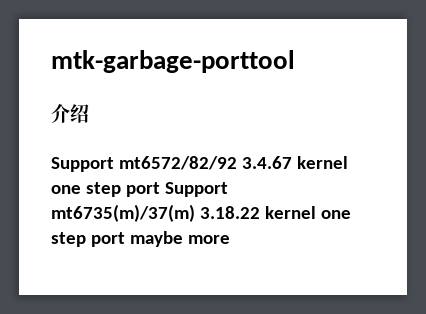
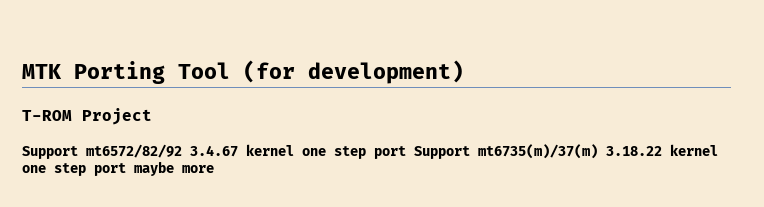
[51,50,295,73] [51,104,89,123] mtk-garbage-porttool // 介绍 -> [22,60,464,84] [22,108,152,125] MTK Porting Tool (for development) // T-ROM Project

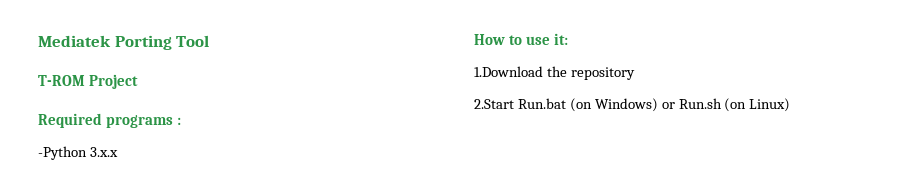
[22,64,62,79] MTK -> [38,35,111,47] Mediatek
[243,60,464,84] (for development) -> (210, 41) none
[22,144,718,159] [22,161,214,176] Support mt6572/82/92 3.4.67 kernel one step port Support mt6735(m)/37(m) 3.18.22 kernel one step port maybe more -> [38,113,181,128] [38,146,118,160] [474,33,568,45] [474,66,635,80] [474,98,791,112] Required programs : // -Python 3.x.x // How to use it: // 1.Download the repository // 2.Start Run.bat (on Windows) or Run.sh (on Linux)

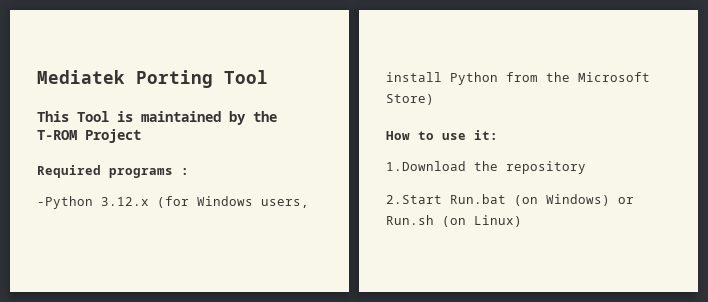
(210, 41) none -> [37,111,277,125] This Tool is maintained by the
[89,147,118,157] 3.x.x -> [101,196,309,208] [386,72,650,85] [386,94,434,105] 3.12.x (for Windows users, install Python from the Microsoft Store)

